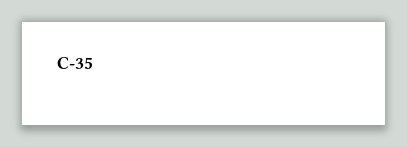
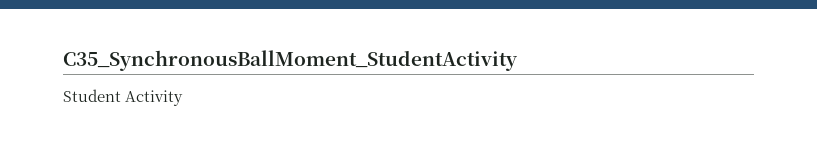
[57,57,93,69] C-35 -> [63,50,518,71] [63,89,184,106] C35_SynchronousBallMoment_StudentActivity // Student Activity

